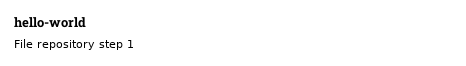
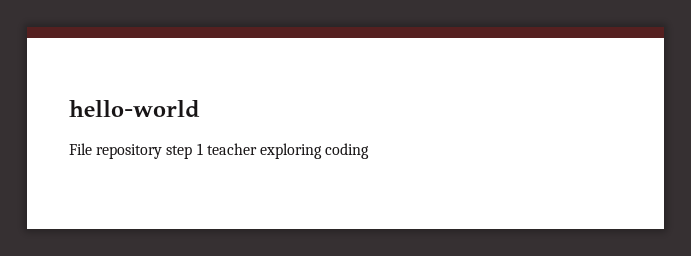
(134, 44) none -> [206,143,370,159] teacher exploring coding

